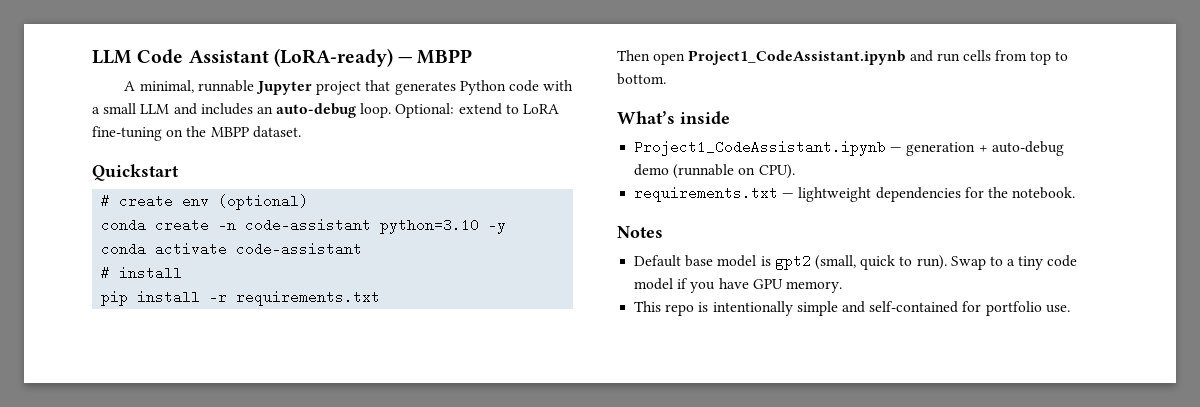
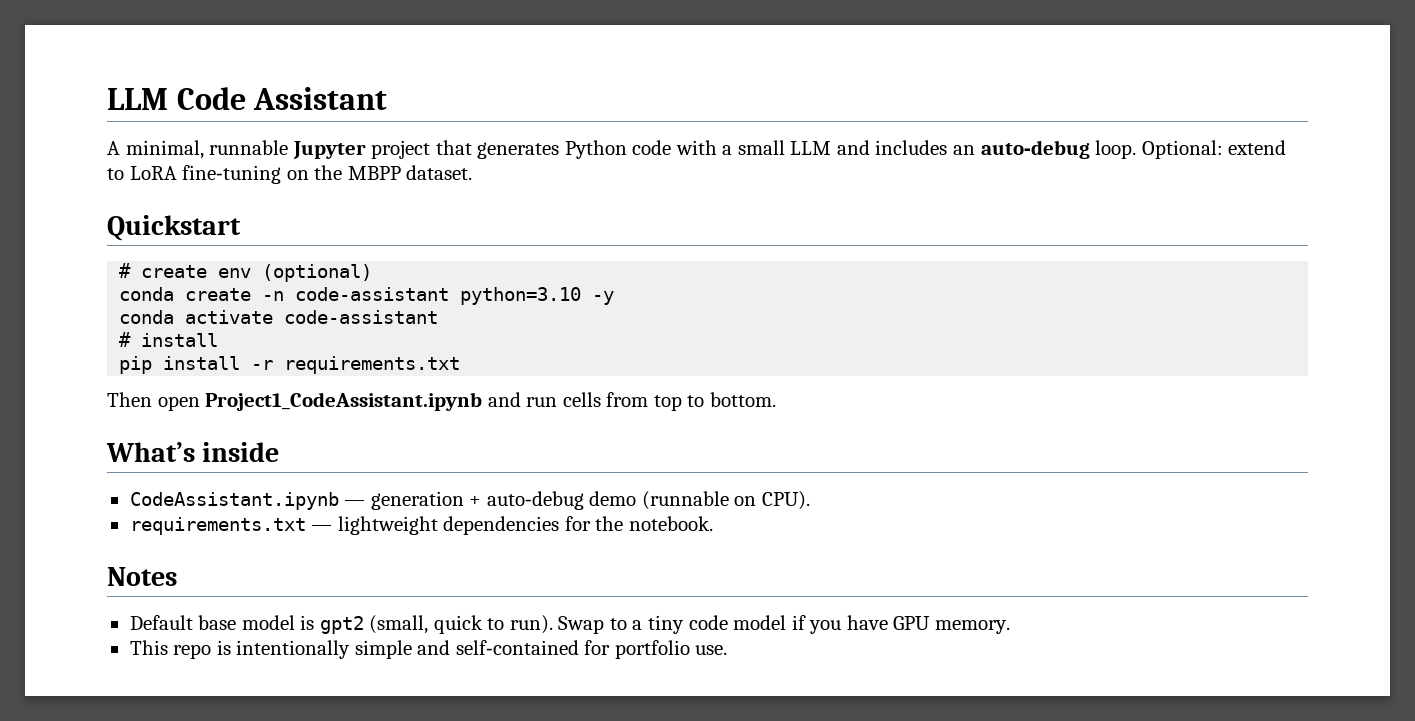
[273,48,473,67] (LoRA-ready) — MBPP -> (388, 98) none
[634,140,887,156] Project1_CodeAssistant.ipynb -> [129,492,339,510] CodeAssistant.ipynb

